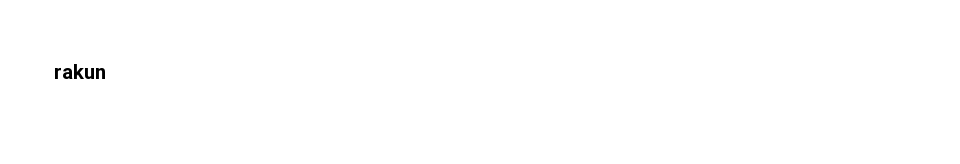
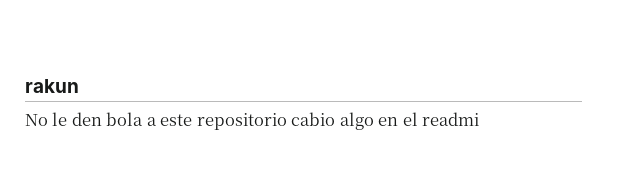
(106, 71) none -> [25,112,480,130] // No le den bola a este repositorio cabio algo en el readmi

